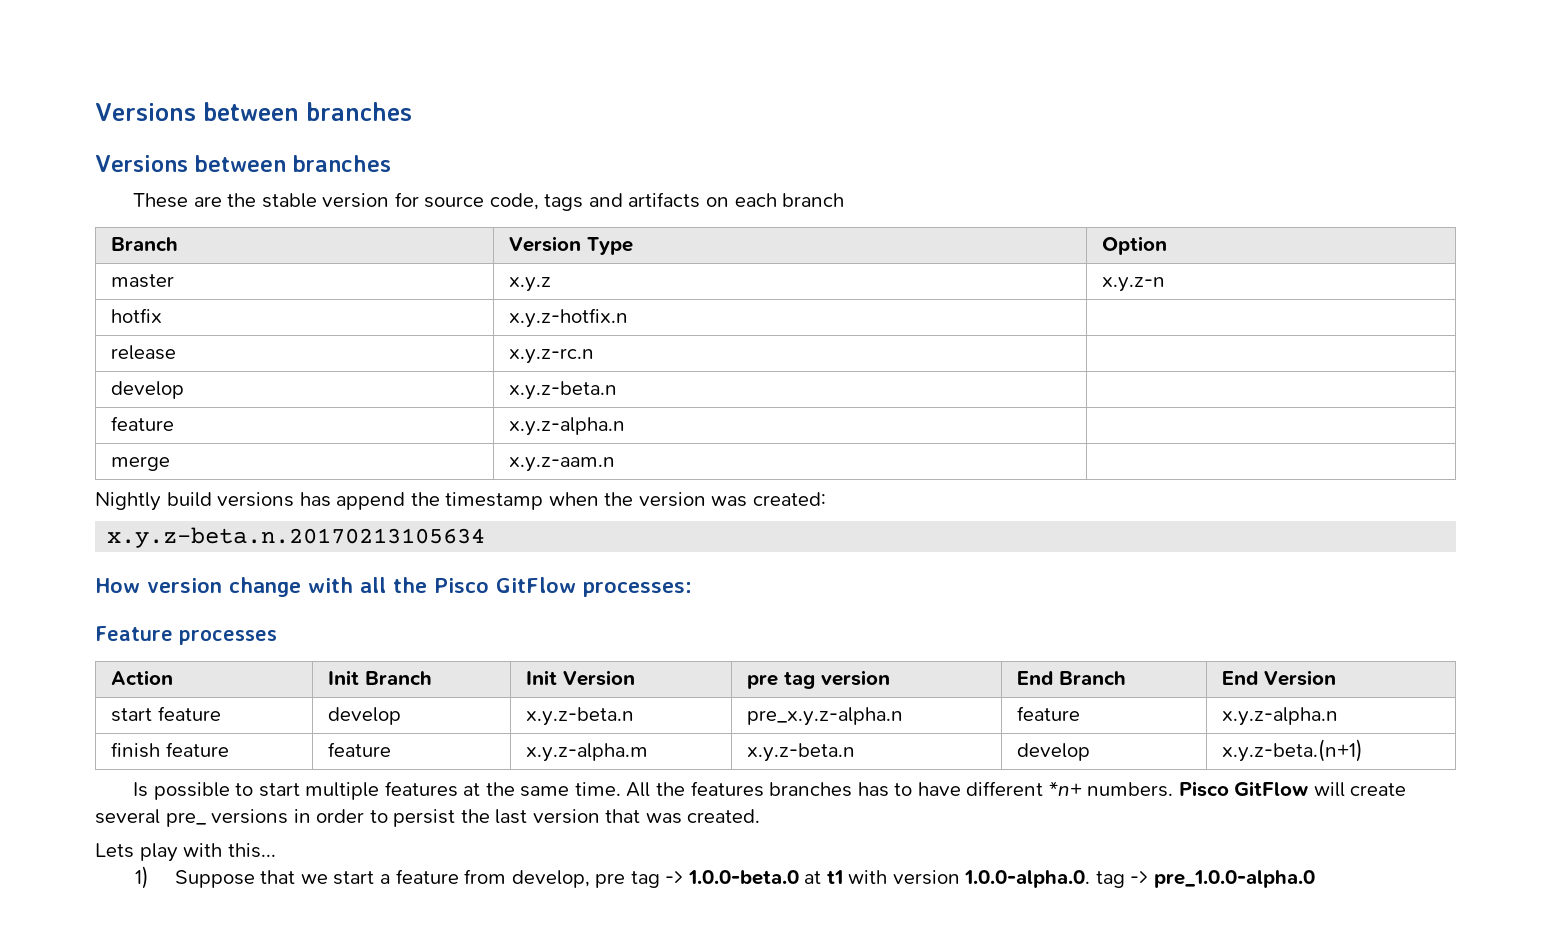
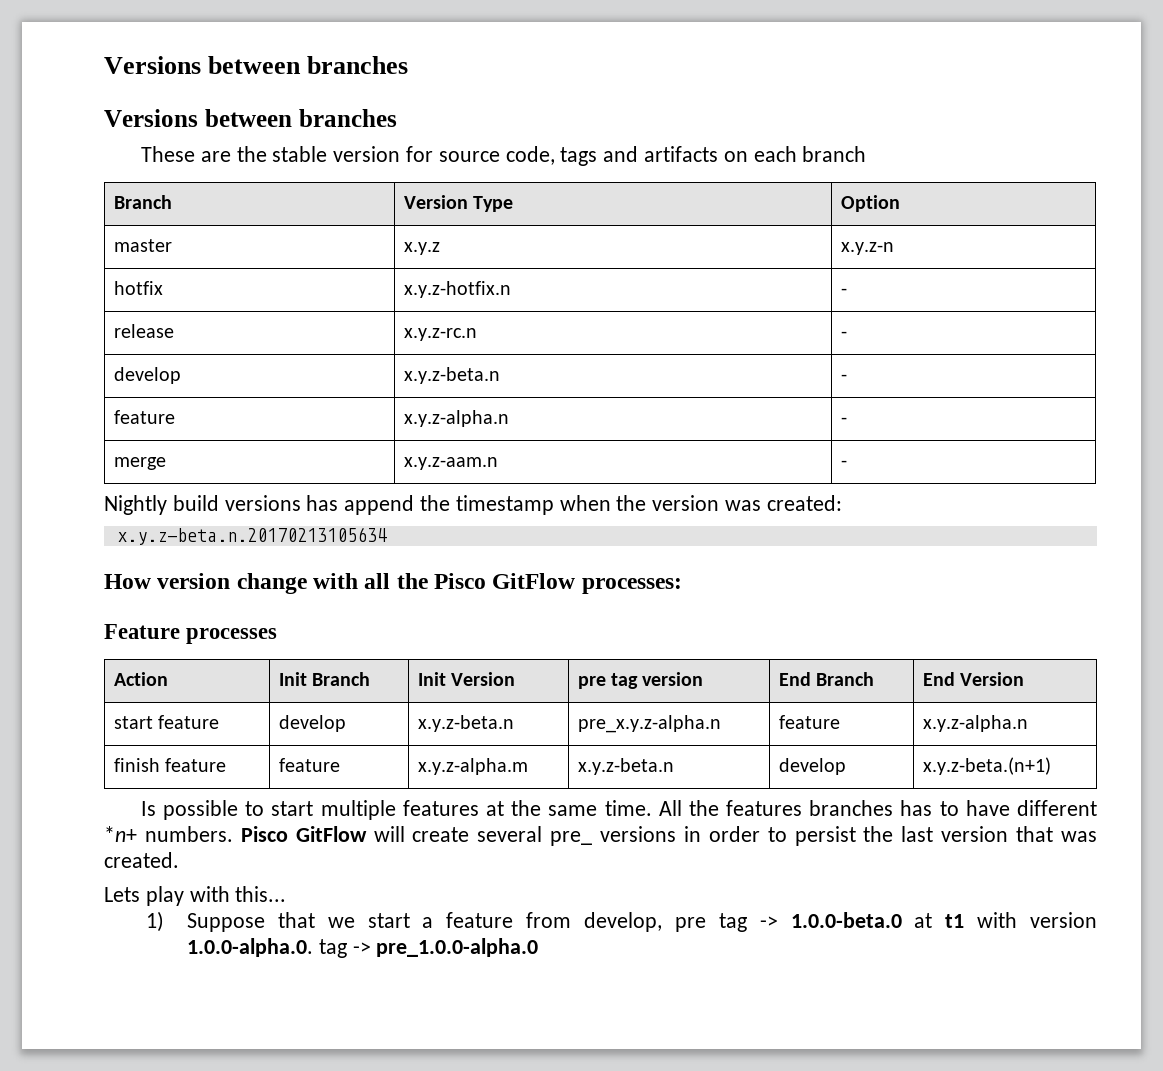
(629, 318) none -> [840,288,847,295] -
[111,381,185,399] [509,381,618,400] // develop | x.y.z-beta.n | -> [840,331,847,338] [113,367,181,384] [403,367,500,384] [840,374,847,381] - // develop | x.y.z-beta.n | -
(626, 426) none -> [840,417,847,424] -
(616, 464) none -> [840,460,847,467] -

